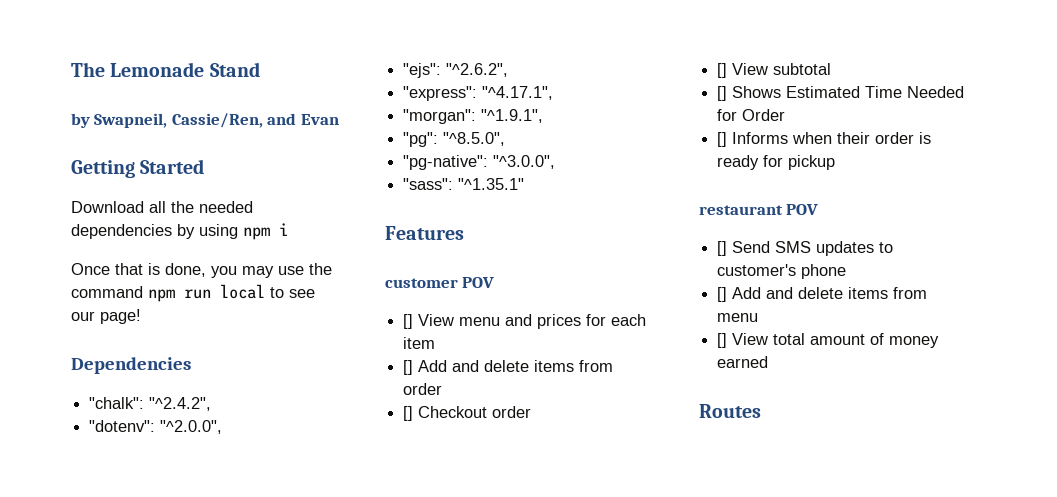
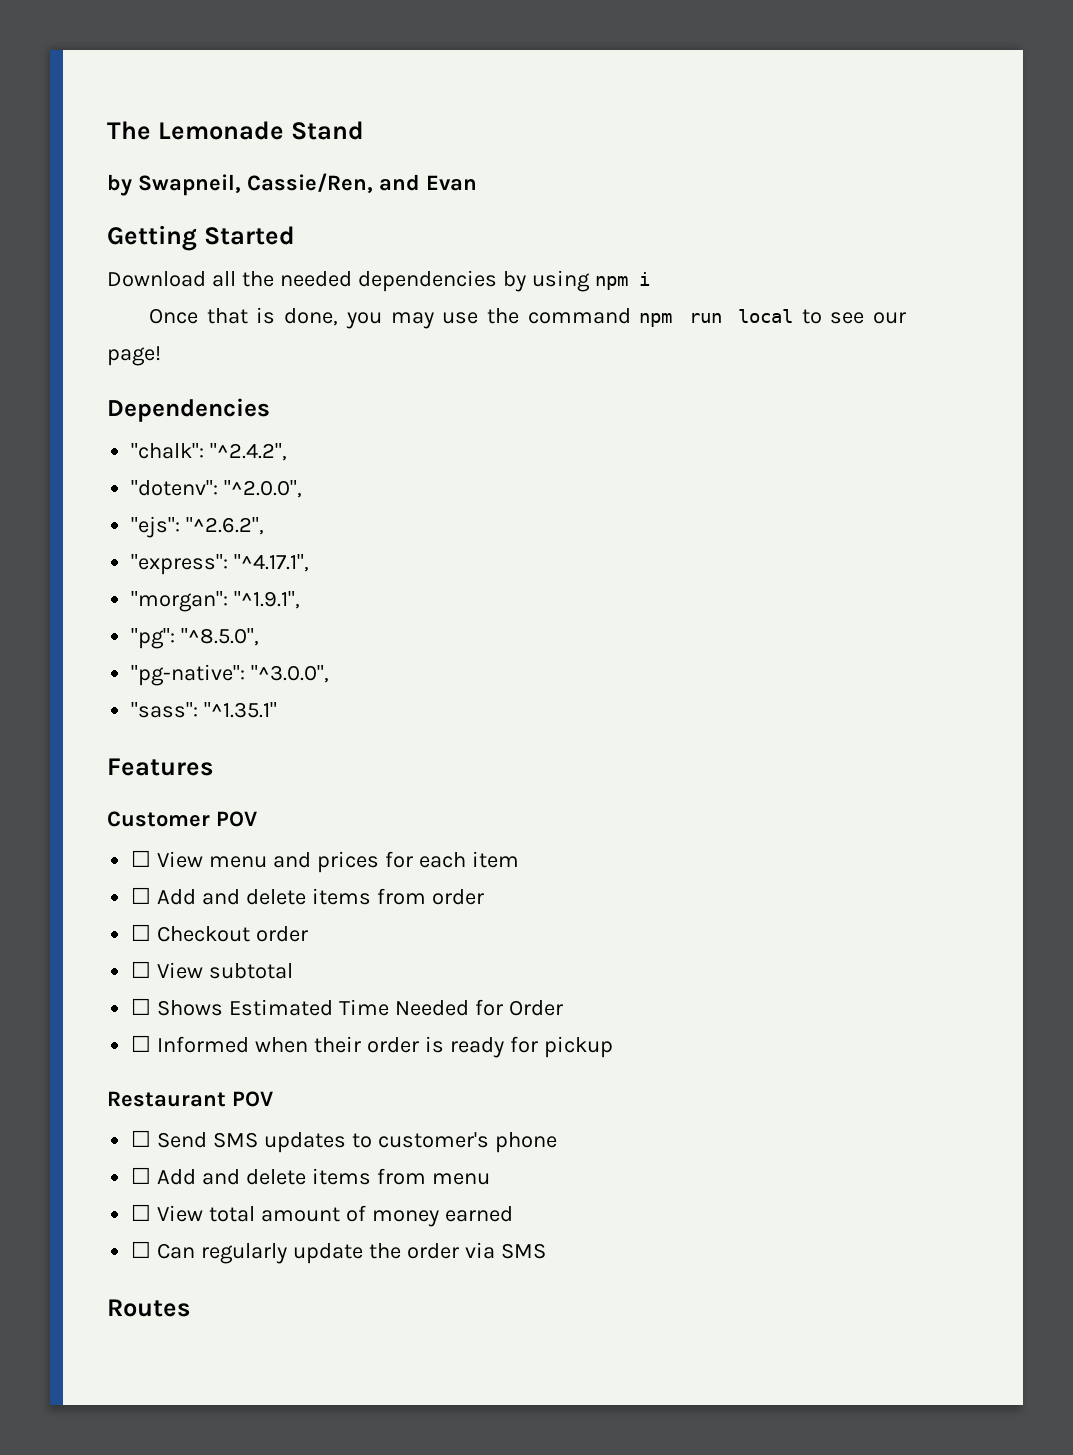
[385,277,495,288] [403,314,414,329] customer POV // [] -> [107,811,257,827] [131,850,152,867] Customer POV // ☐
[403,360,414,375] [] -> [131,887,152,904] ☐
[403,406,414,421] [] -> [131,924,152,941] ☐
[717,63,728,78] [] -> [131,961,152,978] ☐
[717,86,728,101] [] -> [131,998,152,1015] ☐
[717,132,789,147] [] Informs -> [131,1035,250,1053] ☐ Informed
[699,204,819,215] [717,241,728,256] restaurant POV // [] -> [107,1091,273,1107] [131,1130,152,1147] Restaurant POV // ☐
[717,287,728,302] [] -> [131,1167,152,1184] ☐
[717,333,728,348] [] -> [131,1204,152,1221] ☐
(769, 362) none -> [131,1241,546,1264] // ☐ Can regularly update the order via SMS

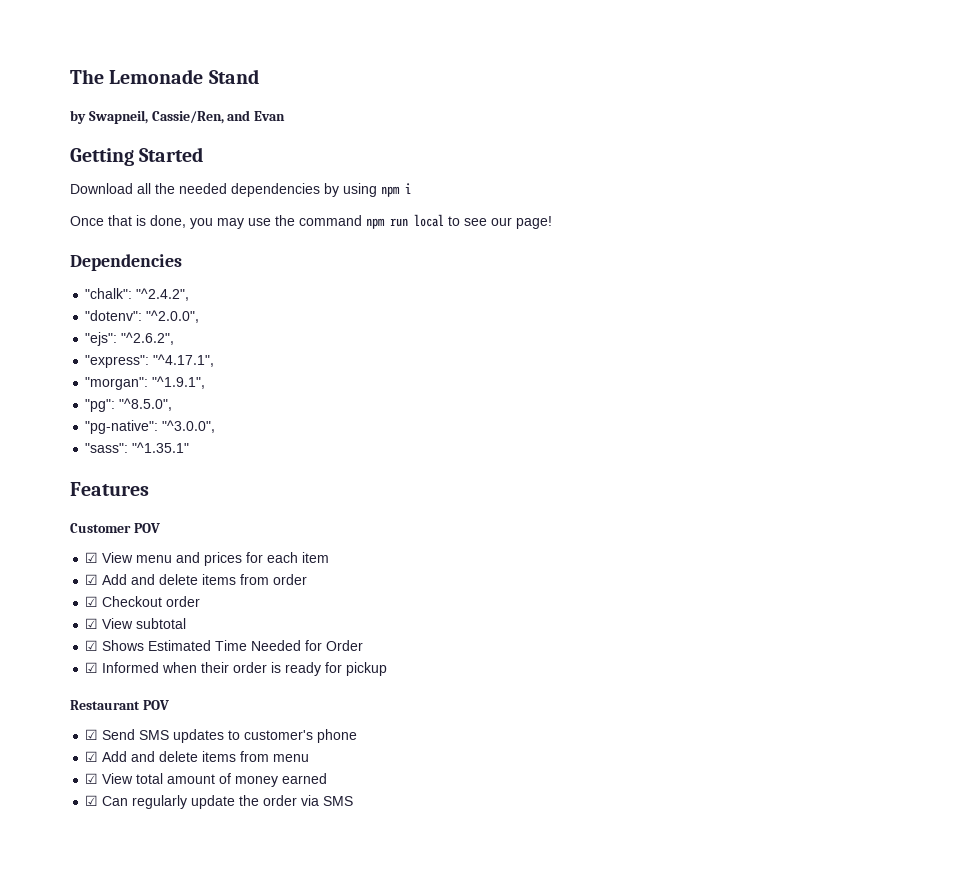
[131,850,152,867] ☐ -> [85,552,99,563] ☑
[131,887,152,904] ☐ -> [85,574,99,585] ☑
[131,924,152,941] ☐ -> [85,596,99,607] ☑
[131,961,152,978] ☐ -> [85,618,99,629] ☑
[131,998,152,1015] ☐ -> [85,640,99,651] ☑
[131,1035,152,1052] ☐ -> [85,662,99,673] ☑
[131,1130,152,1147] ☐ -> [85,729,99,740] ☑
[131,1167,152,1184] ☐ -> [85,751,99,762] ☑
[131,1204,152,1221] ☐ -> [85,773,99,784] ☑
[131,1241,152,1258] ☐ -> [85,795,99,806] ☑
[107,1299,190,1317] // Routes -> (354, 801) none

